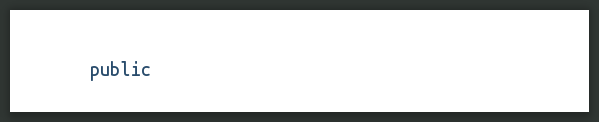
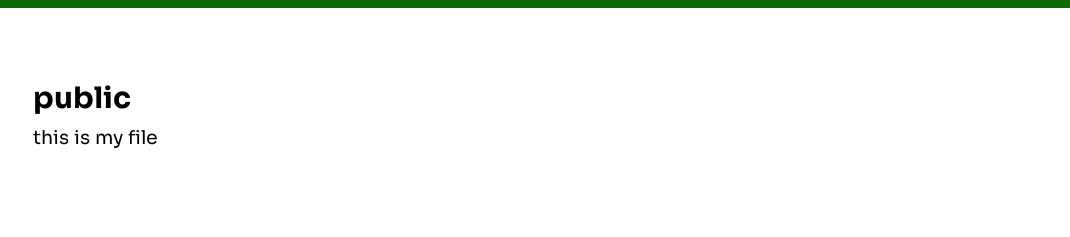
(151, 71) none -> [33,129,159,148] // this is my file

